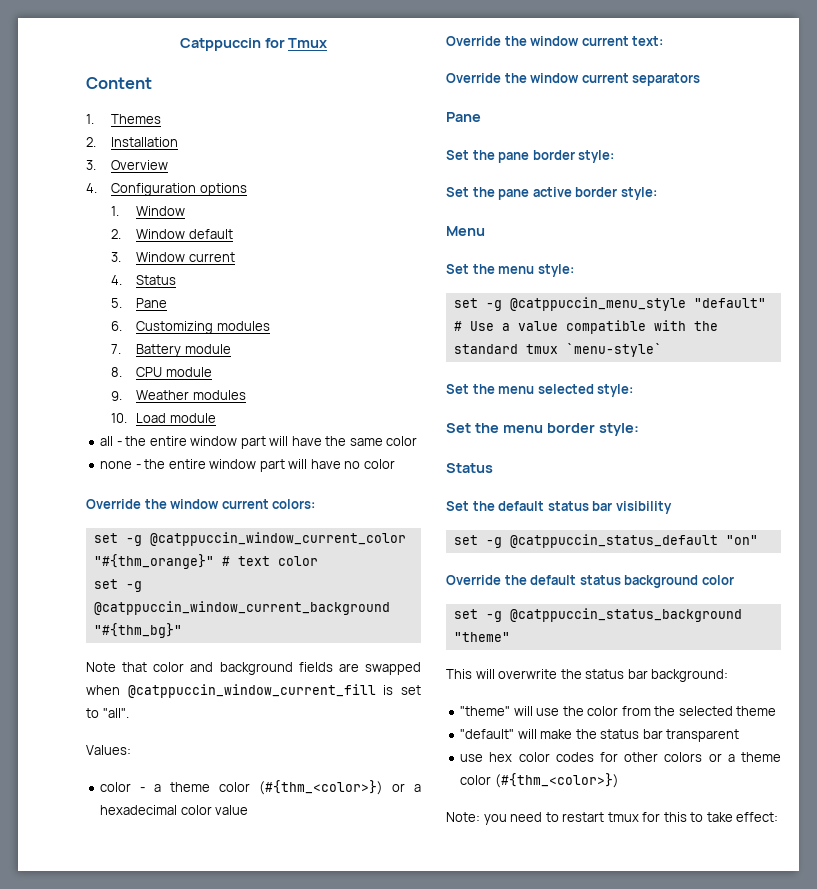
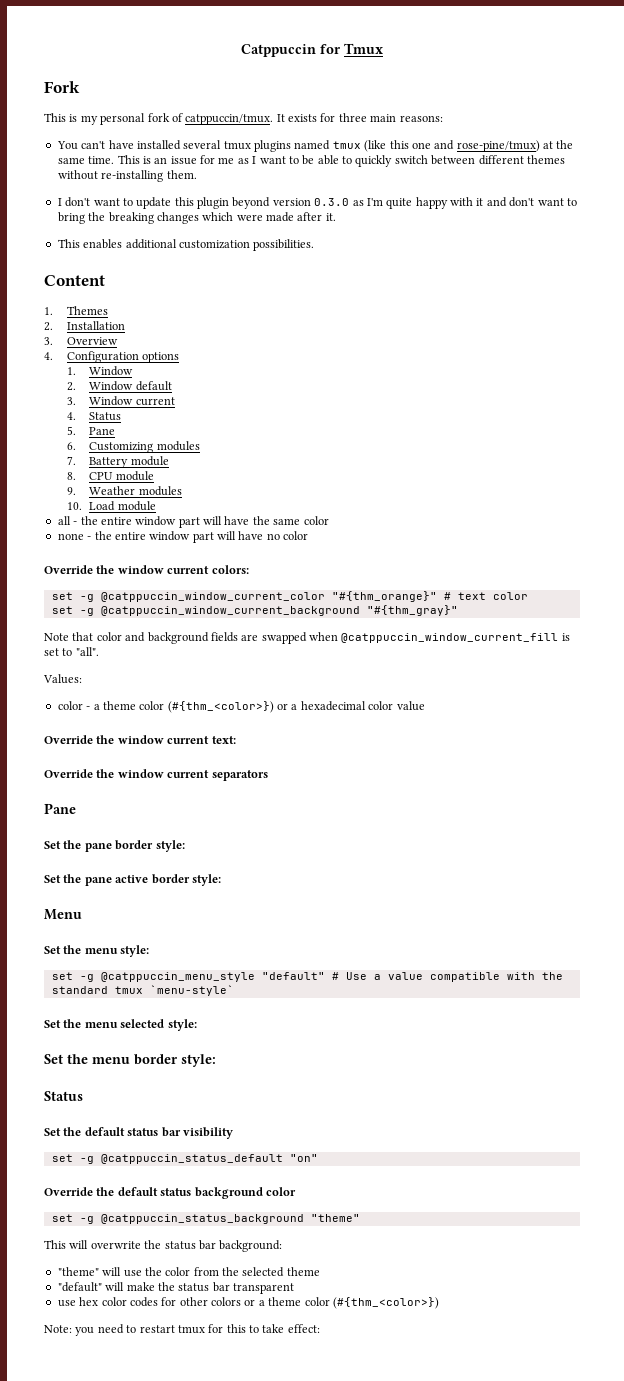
(328, 43) none -> [44,81,80,93] [44,113,443,125] [56,140,574,152] [57,155,565,167] [57,170,197,182] [57,197,577,209] [57,212,336,224] [57,239,315,251] // Fork // This is my personal fork of catppuccin/tmux. It exists for three main reasons: // You can't have installed several tmux plugins named tmux (like this one and rose-pine/tmux) at the same time. This is an issue for me as I want to be able to quickly switch between different themes without re-installing them. // I don't want to update this plugin beyond version 0.3.0 as I'm quite happy with it and don't want to bring the breaking changes which were made after it. // This enables additional customization possibilities.
[93,623,182,638] "#{thm_bg}" -> [366,605,458,616] "#{thm_gray}"

